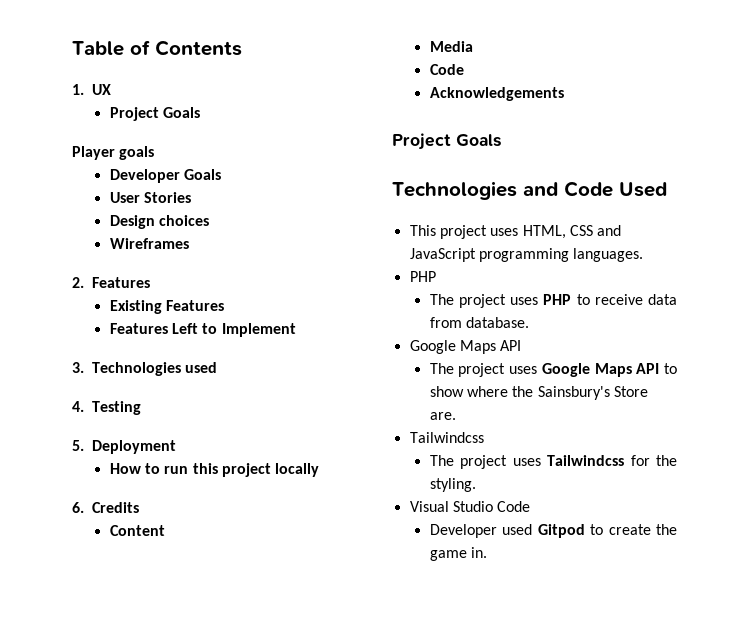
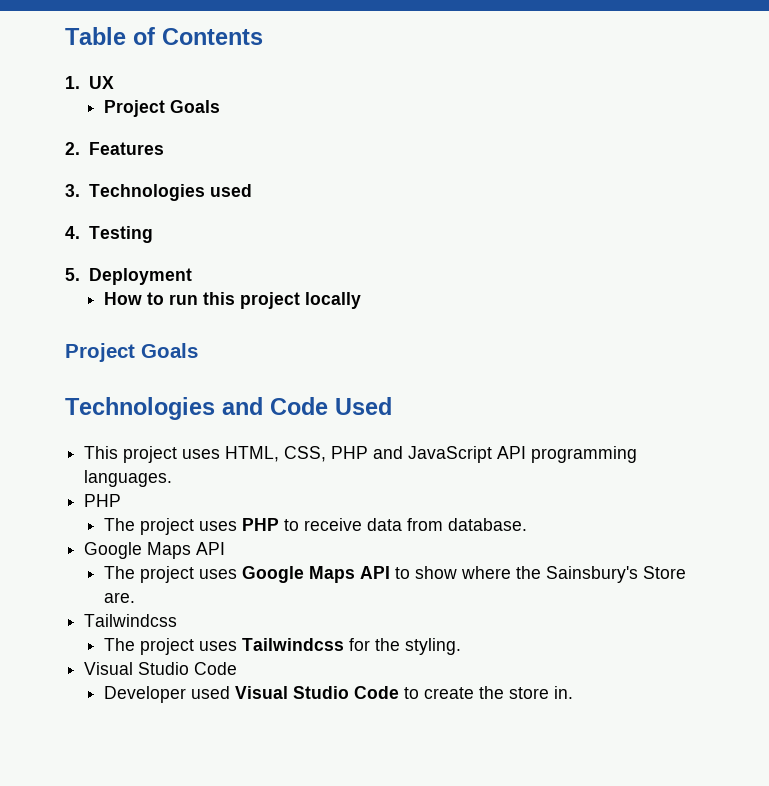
[72,146,155,160] [109,169,222,183] [109,192,192,203] [109,215,210,229] [109,238,189,249] [72,277,151,288] [109,300,225,314] [109,323,296,337] Player goals // Developer Goals // User Stories // Design choices // Wireframes // 2. Features // Existing Features // Features Left to Implement -> [65,142,164,155] 2. Features
[72,502,140,513] [109,525,165,536] [429,41,473,52] [429,64,464,75] [429,87,564,101] // 6. Credits // Content // Media // Code // Acknowledgements -> (361, 300) none
[569,225,593,236] CSS -> [284,446,369,462] CSS, PHP
(476, 255) none -> [497,446,527,459] API
[537,524,585,538] Gitpod -> [234,686,399,699] Visual Studio Code
[429,550,467,561] game -> [508,687,549,699] store

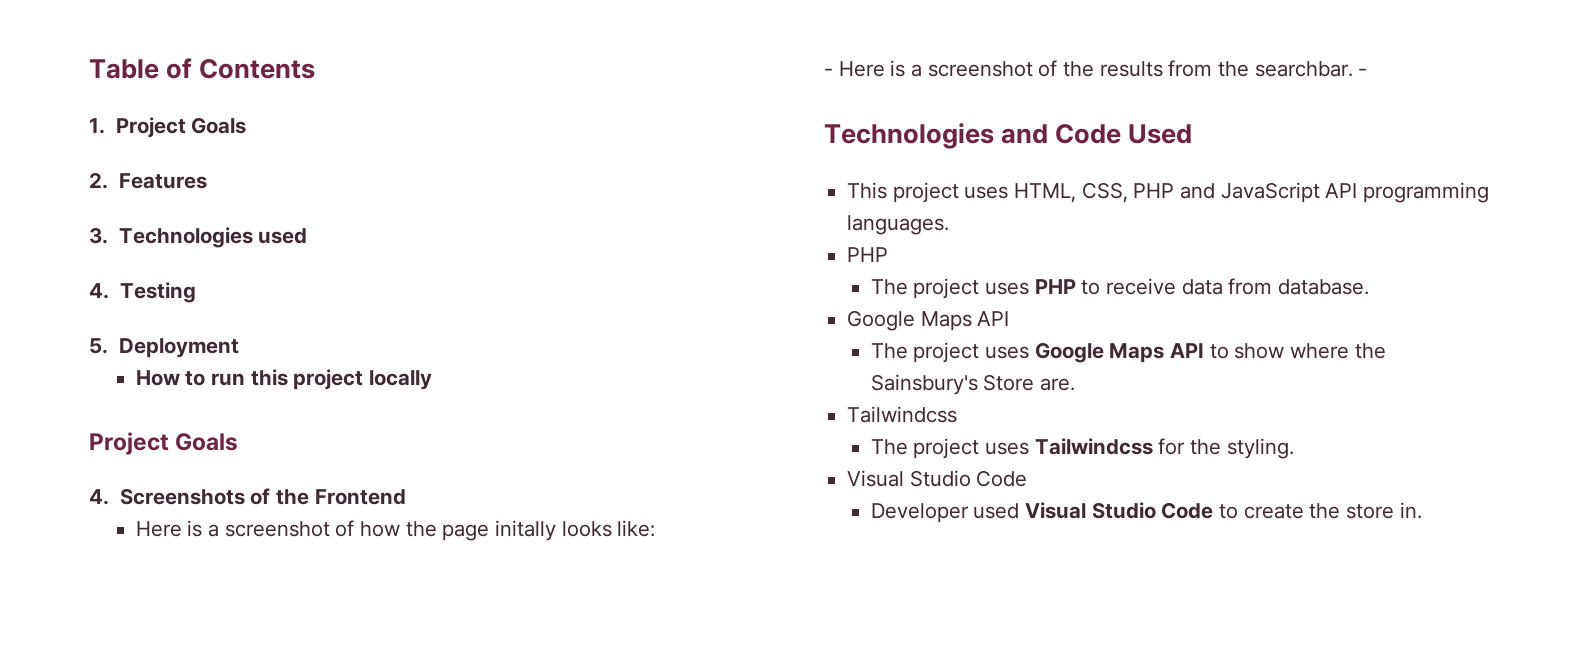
[88,76,114,89] UX // -> (105, 126) none
(198, 350) none -> [89,488,406,505] [135,520,656,541] [824,60,1368,77] // 4. Screenshots of the Frontend // Here is a screenshot of how the page initally looks like: // - Here is a screenshot of the results from the searchbar. -

